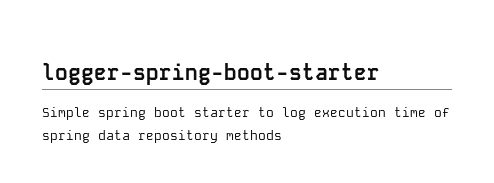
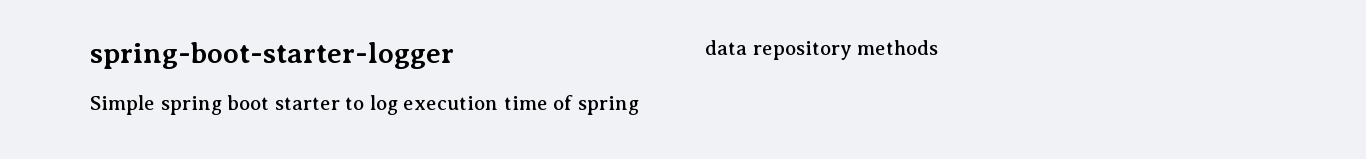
[42,63,380,85] logger-spring-boot-starter -> [90,42,454,69] spring-boot-starter-logger

